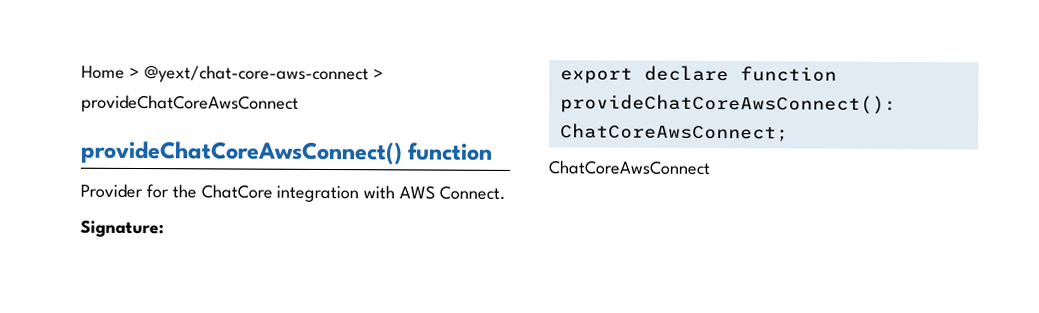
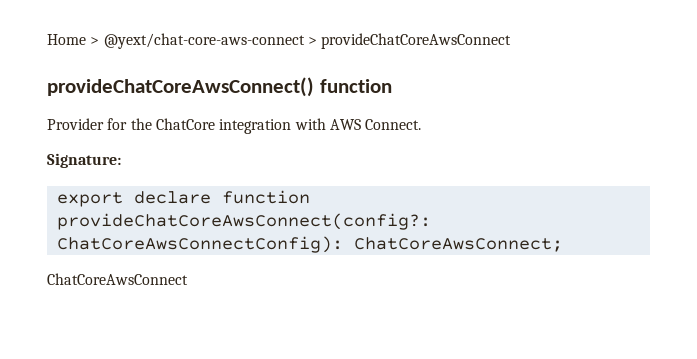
[559,94,897,114] provideChatCoreAwsConnect(): -> [56,213,431,230] [56,236,343,253] provideChatCoreAwsConnect(config?: ChatCoreAwsConnectConfig):

